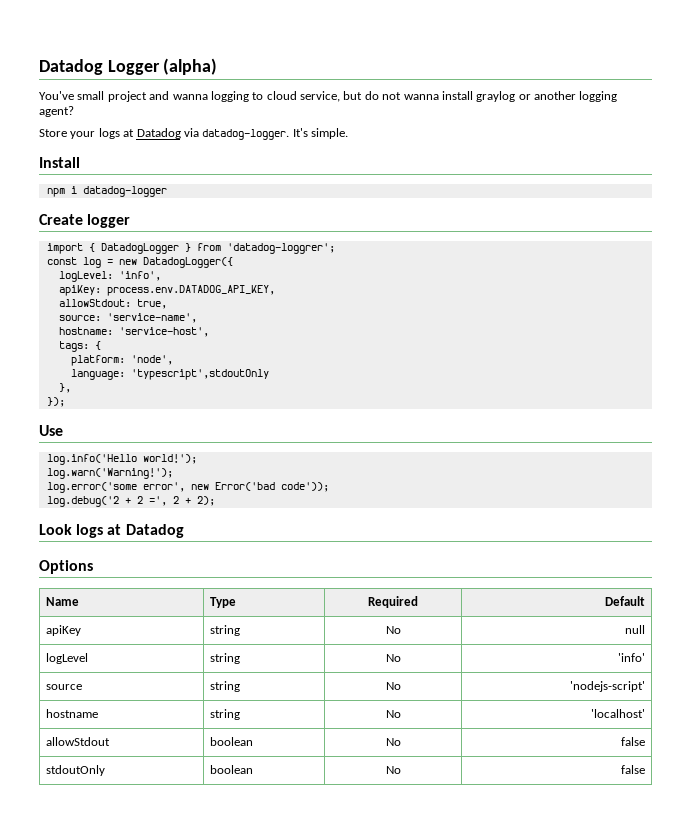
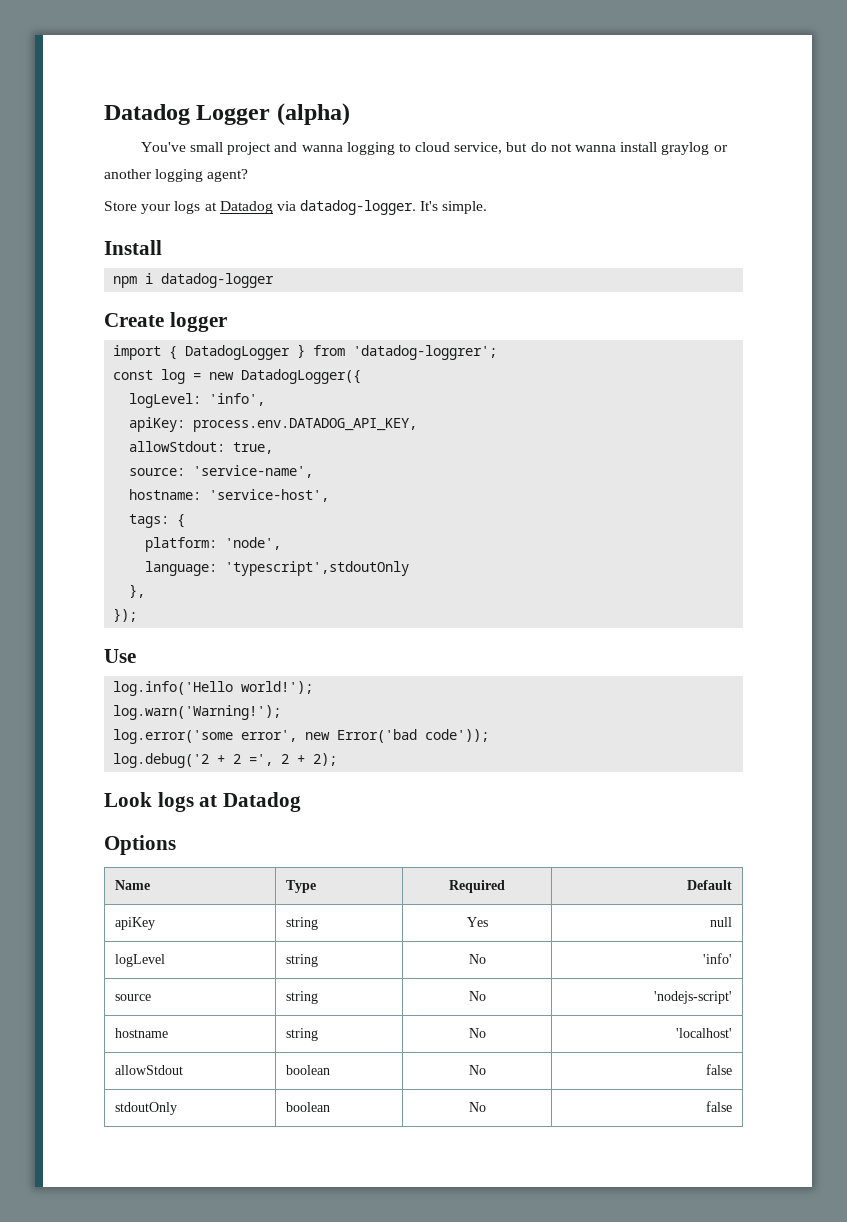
[385,626,401,634] No -> [466,917,488,927] Yes

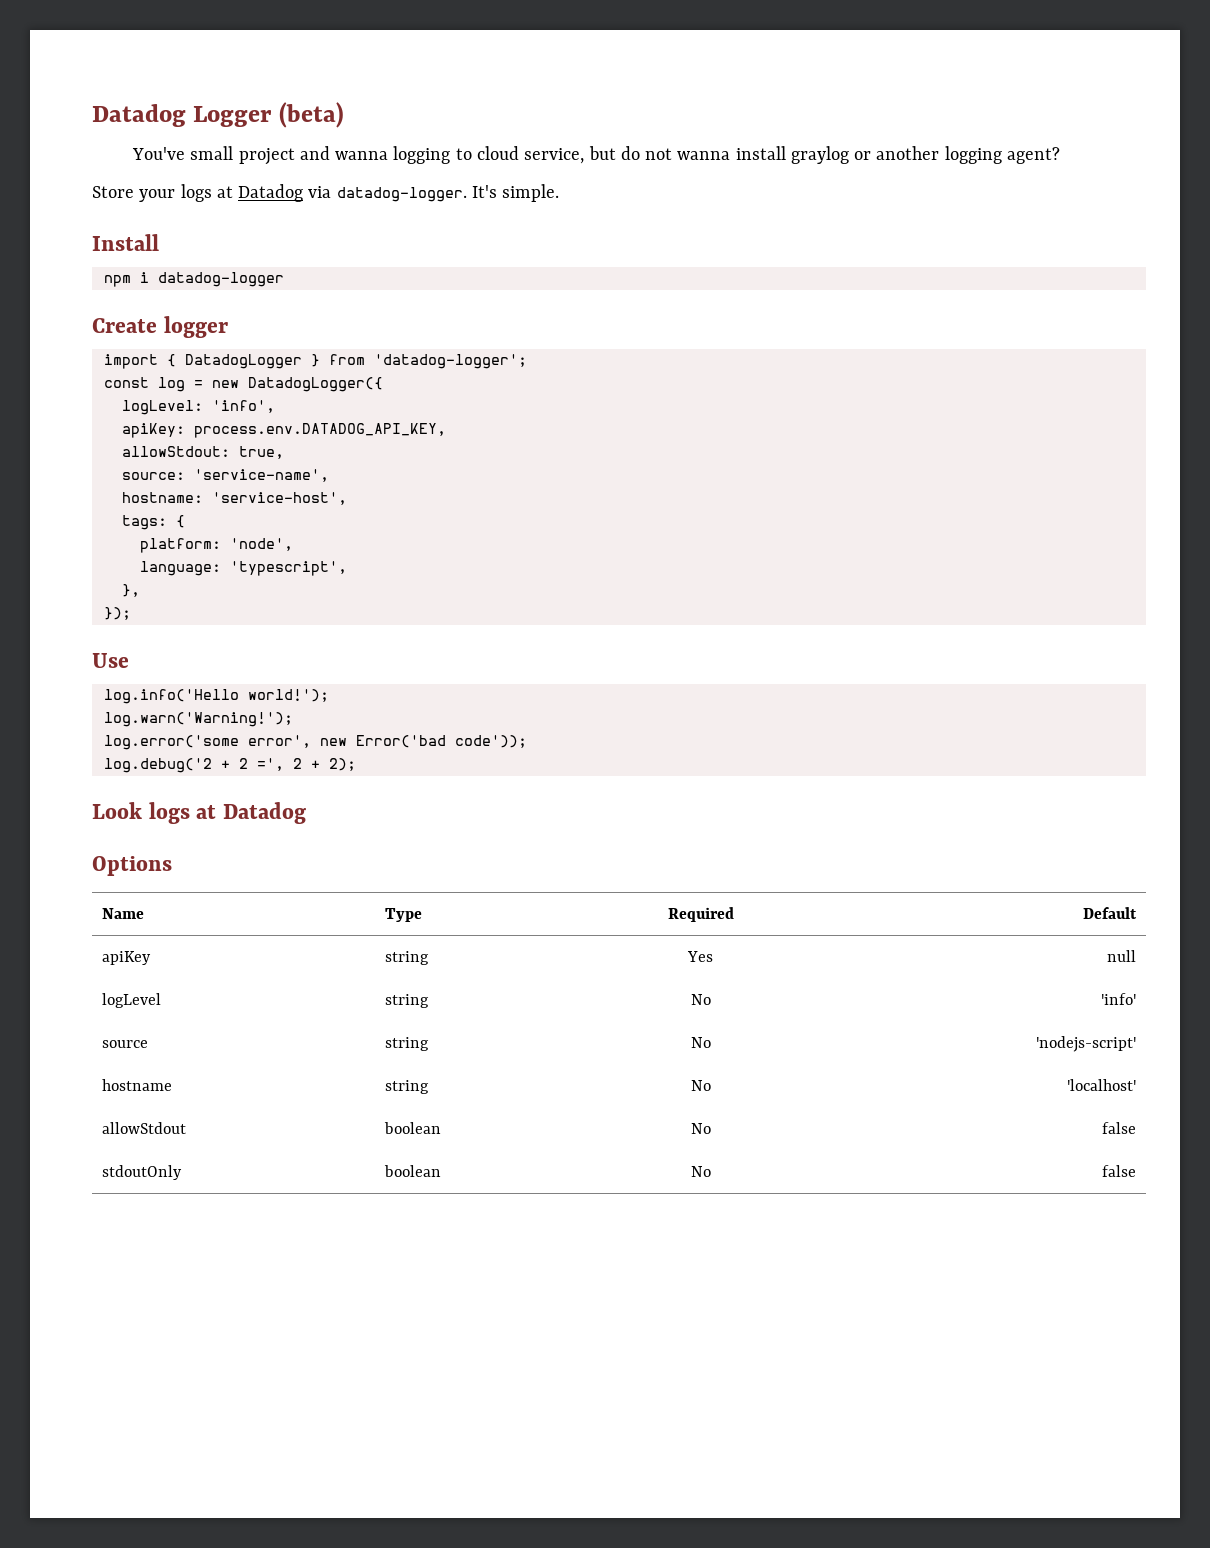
[276,103,350,126] (alpha) -> [278,102,344,128] (beta)
[353,345,498,360] 'datadog-loggrer'; -> [373,354,527,369] 'datadog-logger';
[225,561,410,576] 'typescript',stdoutOnly -> [229,561,347,576] 'typescript',

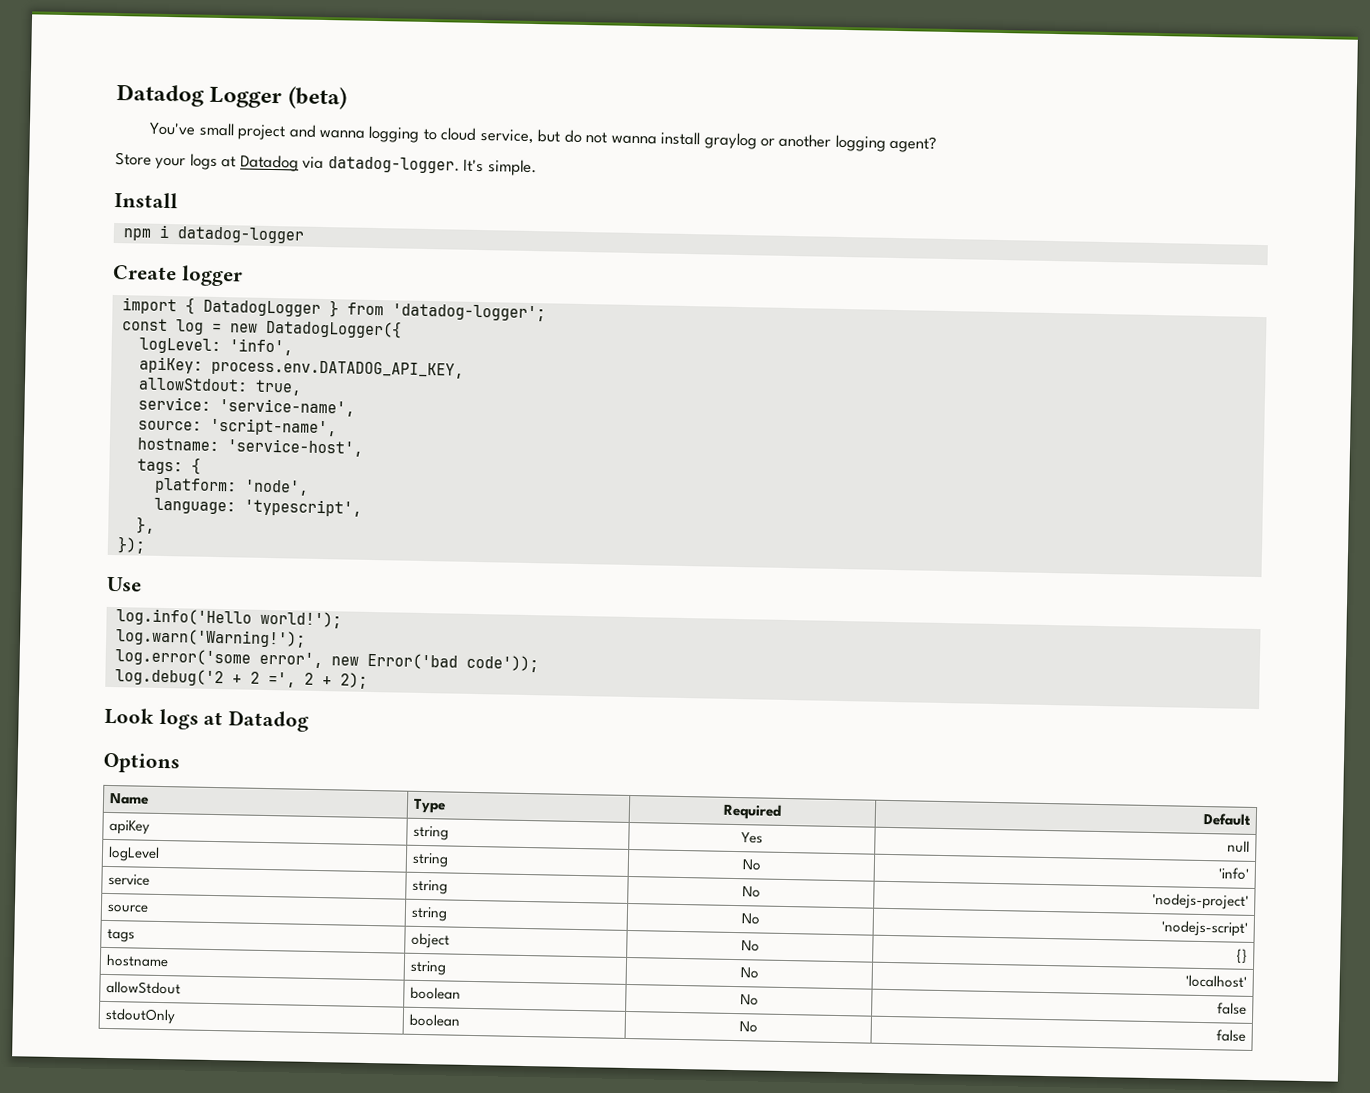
(284, 452) none -> [137,396,355,417] // service: 'service-name',
[193,469,329,482] 'service-name', -> [209,417,337,437] 'script-name',
(1137, 999) none -> [107,873,150,886] [411,879,448,895] [741,886,761,898] [1152,893,1250,910] // service | string | No | 'nodejs-project'
(1137, 1044) none -> [106,928,135,943] [410,932,450,949] [740,940,760,952] [1236,948,1249,964] // tags | object | No | {}

